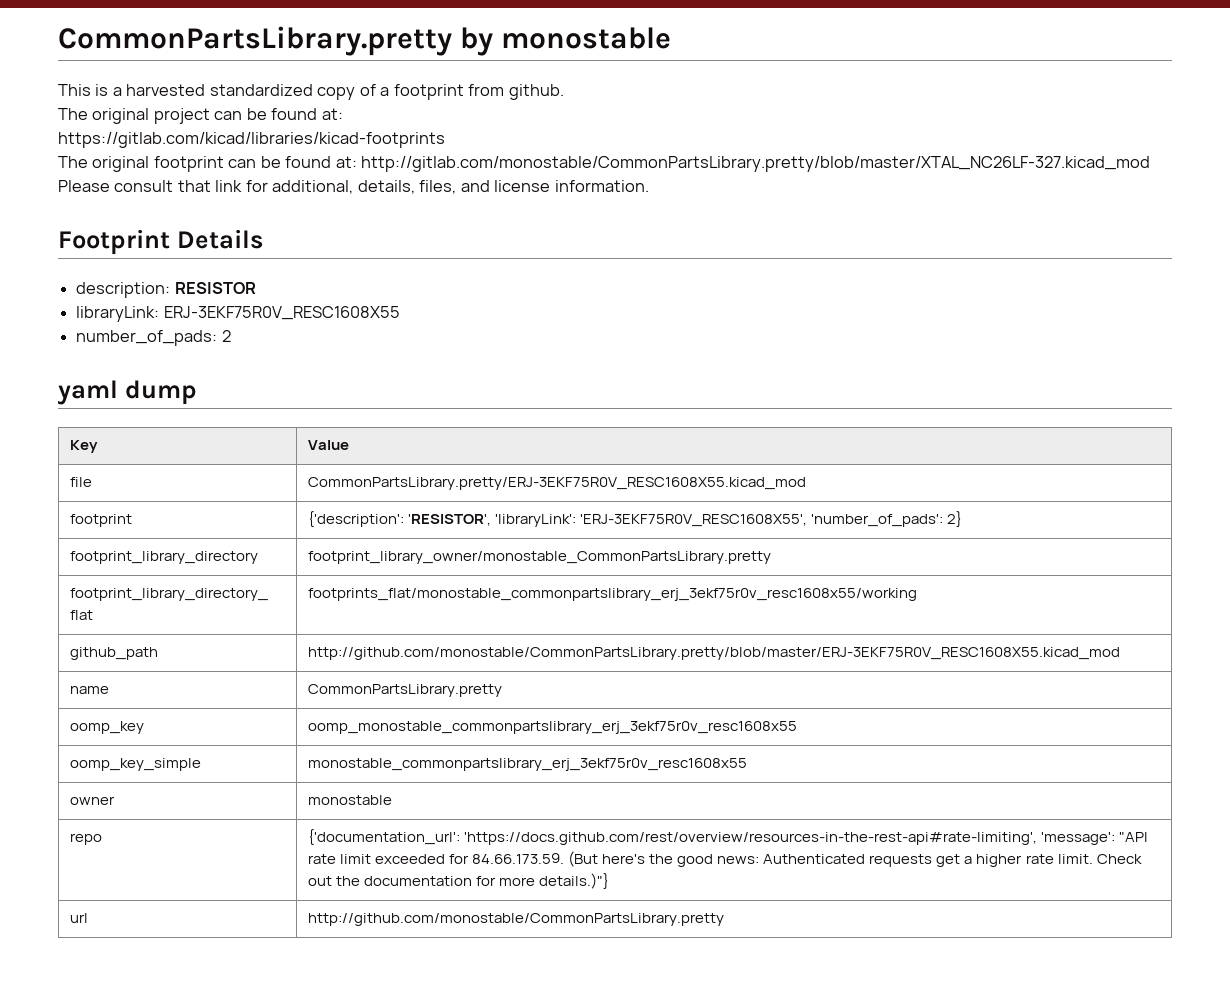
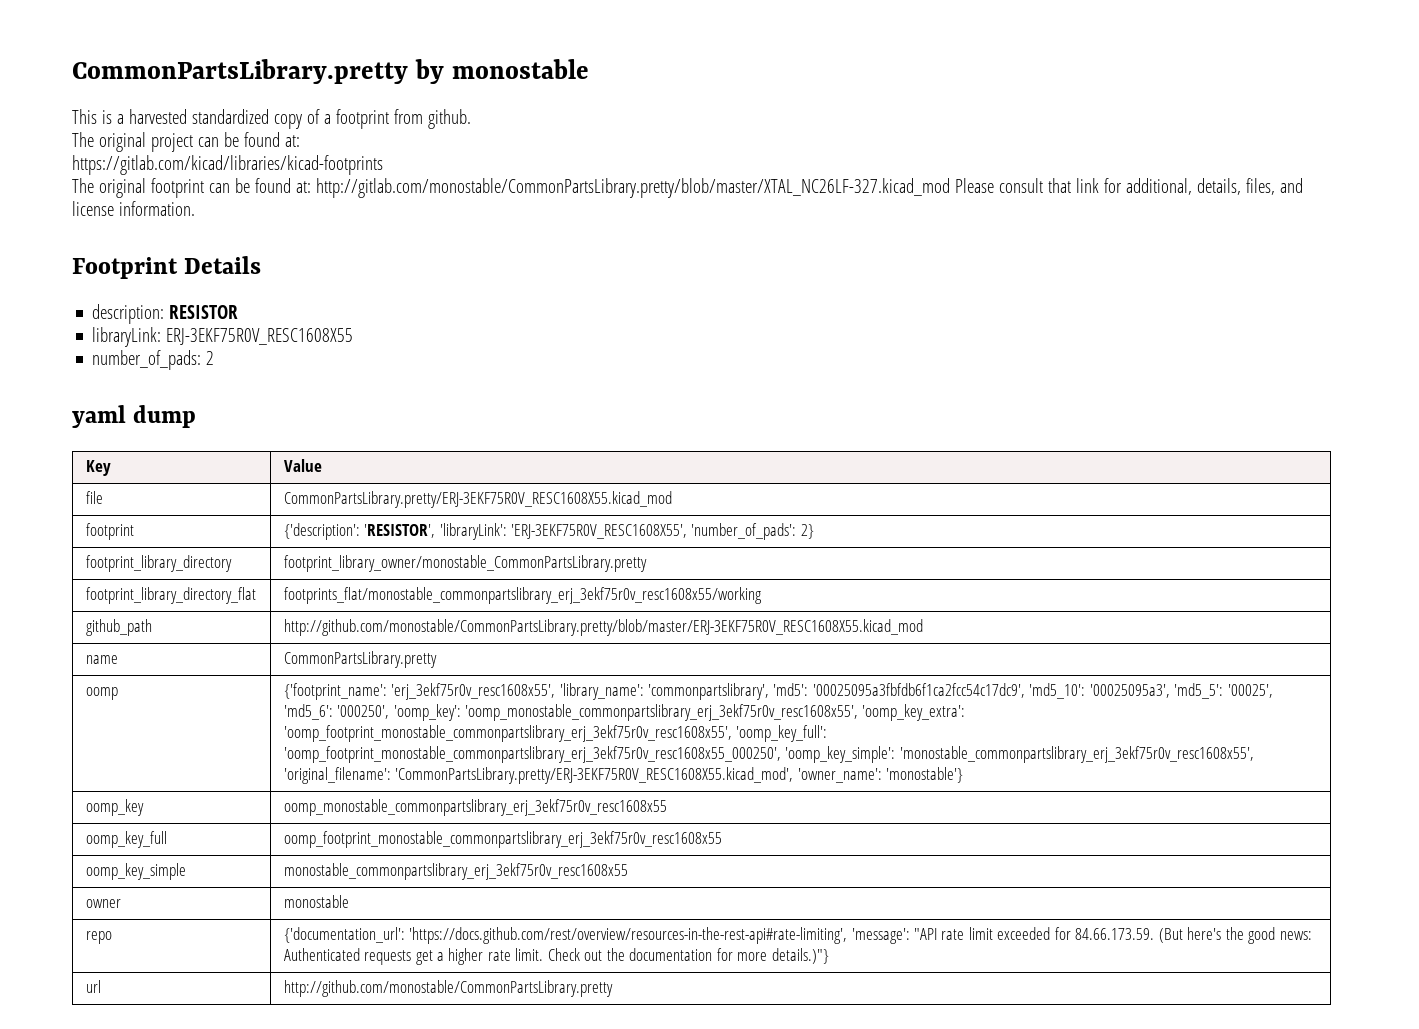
(502, 690) none -> [85,687,118,700] [283,683,1273,700] [283,704,966,721] [283,725,828,742] [283,746,1254,763] [283,767,963,784] // oomp | {'footprint_name': 'erj_3ekf75r0v_resc1608x55', 'library_name': 'commonpartslibrary', 'md5': '00025095a3fbfdb6f1ca2fcc54c17dc9', 'md5_10': '00025095a3', 'md5_5': '00025', 'md5_6': '000250', 'oomp_key': 'oomp_monostable_commonpartslibrary_erj_3ekf75r0v_resc1608x55', 'oomp_key_extra': 'oomp_footprint_monostable_commonpartslibrary_erj_3ekf75r0v_resc1608x55', 'oomp_key_full': 'oomp_footprint_monostable_commonpartslibrary_erj_3ekf75r0v_resc1608x55_000250', 'oomp_key_simple': 'monostable_commonpartslibrary_erj_3ekf75r0v_resc1608x55', 'original_filename': 'CommonPartsLibrary.pretty/ERJ-3EKF75R0V_RESC1608X55.kicad_mod', 'owner_name': 'monostable'}
(797, 727) none -> [85,831,167,848] [283,831,722,848] // oomp_key_full | oomp_footprint_monostable_commonpartslibrary_erj_3ekf75r0v_resc1608x55

